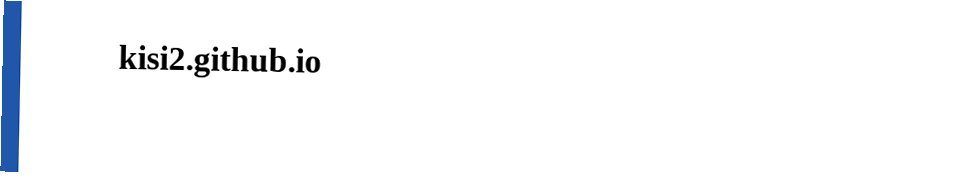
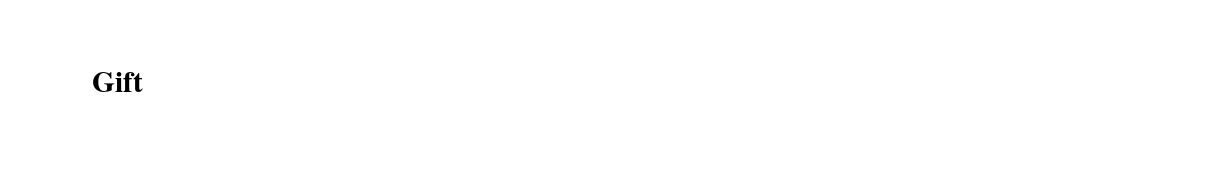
[118,44,322,80] kisi2.github.io -> [92,72,143,92] Gift

